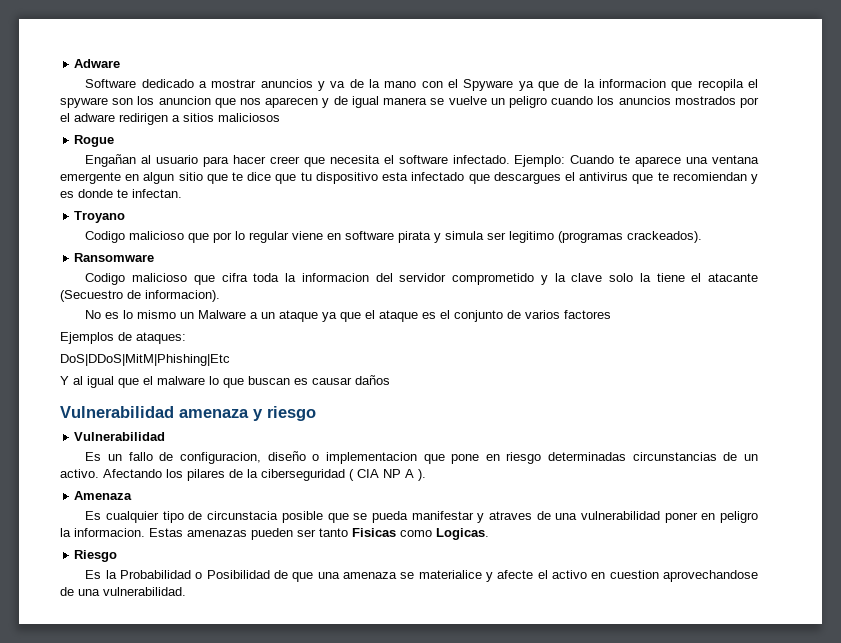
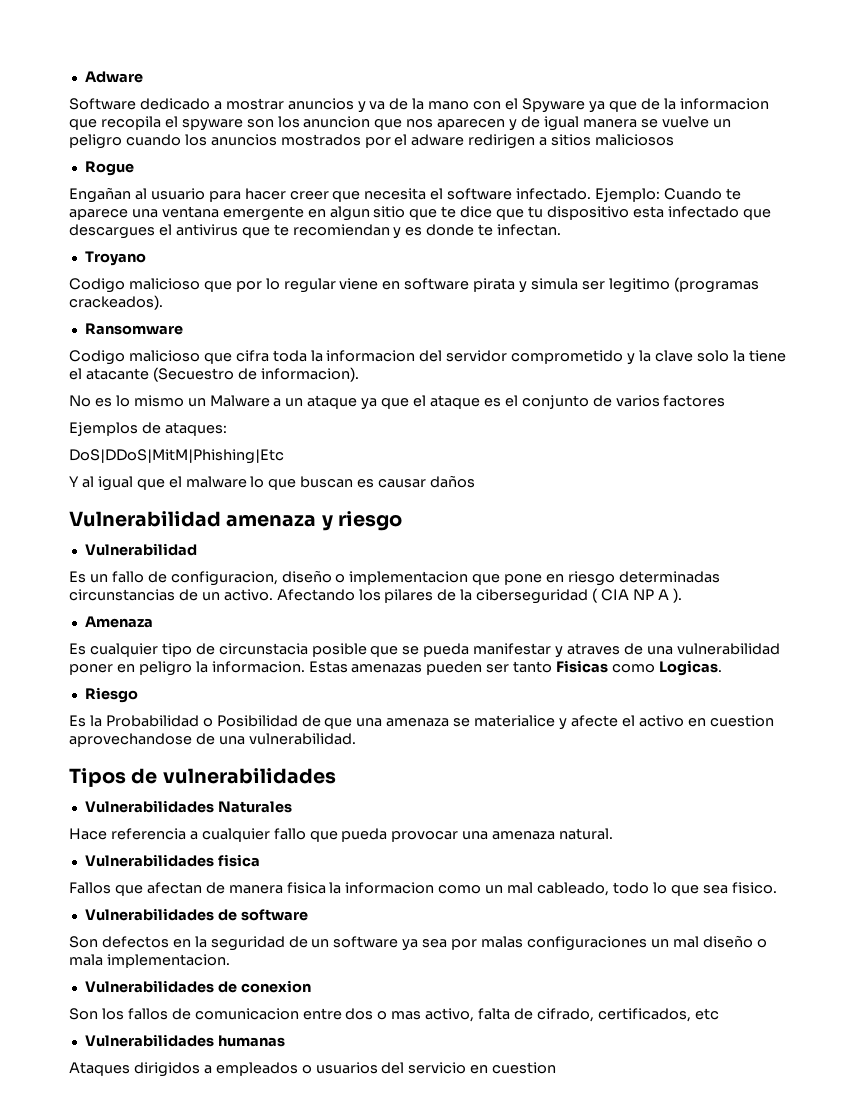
(186, 591) none -> [69,768,336,787] [84,800,292,813] [69,828,614,842] [84,854,260,867] [69,882,777,896] [84,908,308,921] [69,935,767,951] [69,954,230,968] [84,980,311,993] [69,1008,719,1022] [84,1034,285,1047] [69,1062,557,1077] // Tipos de vulnerabilidades // Vulnerabilidades Naturales // Hace referencia a cualquier fallo que pueda provocar una amenaza natural. // Vulnerabilidades fisica // Fallos que afectan de manera fisica la informacion como un mal cableado, todo lo que sea fisico. // Vulnerabilidades de software // Son defectos en la seguridad de un software ya sea por malas configuraciones un mal diseño o mala implementacion. // Vulnerabilidades de conexion // Son los fallos de comunicacion entre dos o mas activo, falta de cifrado, certificados, etc // Vulnerabilidades humanas // Ataques dirigidos a empleados o usuarios del servicio en cuestion

